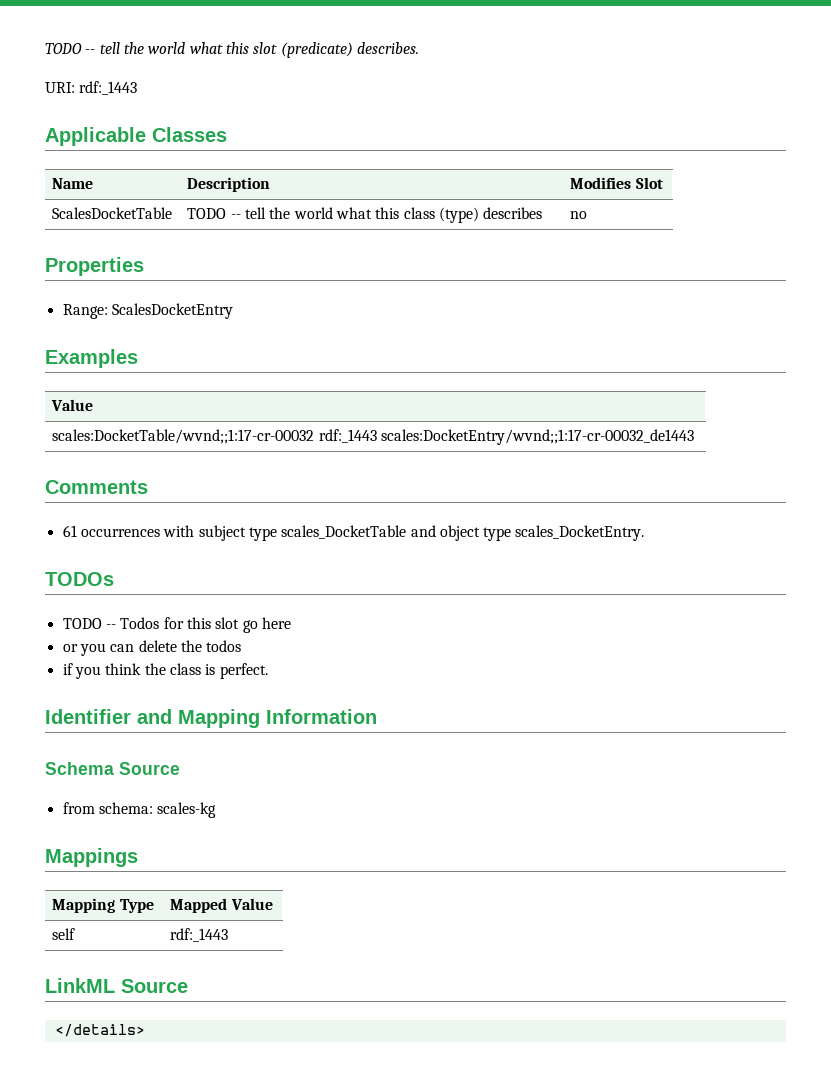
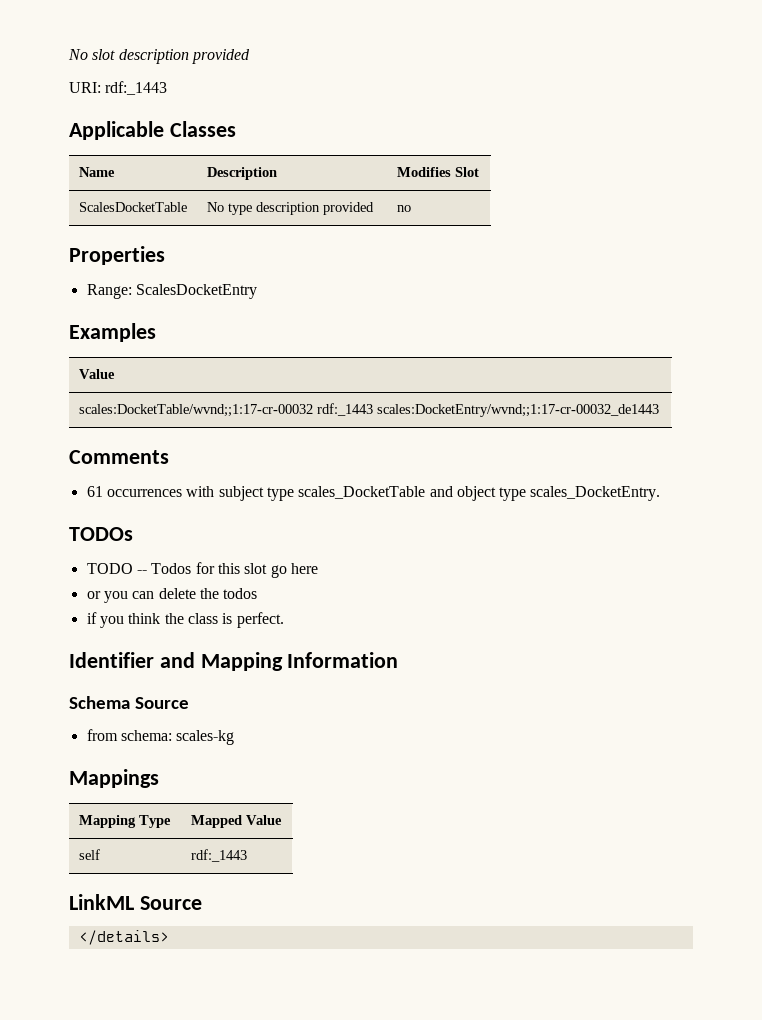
[45,42,419,58] TODO -- tell the world what this slot (predicate) describes. -> [68,49,250,64] No slot description provided
[187,207,543,223] TODO -- tell the world what this class (type) describes -> [206,202,374,215] No type description provided

